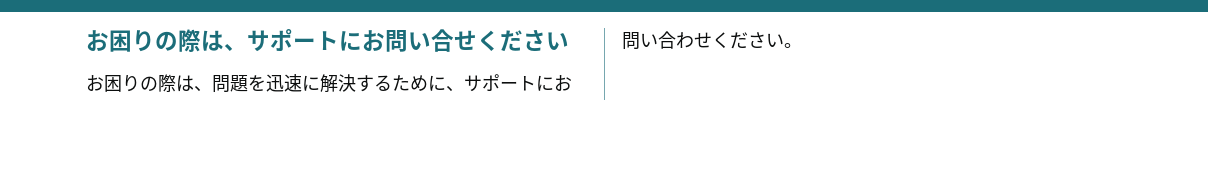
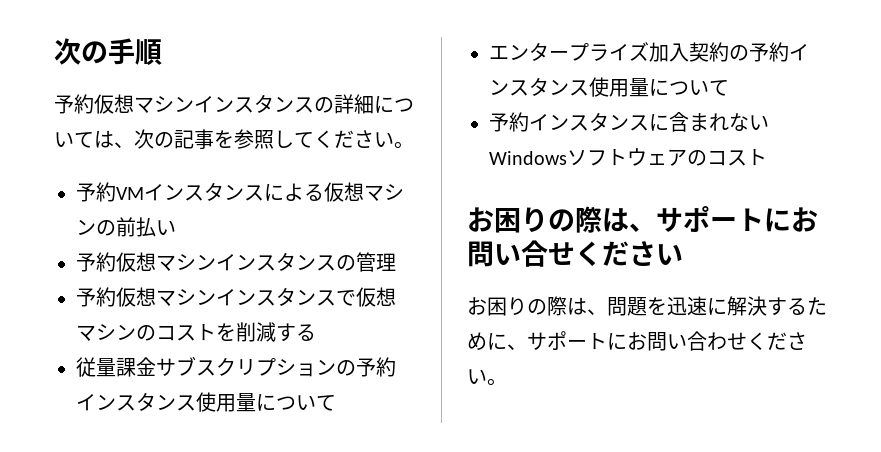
(86, 40) none -> [54,38,162,65] [54,94,414,114] [54,129,414,149] [76,182,404,202] [76,217,176,237] [76,252,396,272] [76,287,396,307] [76,322,316,342] [76,356,396,377] [76,392,336,412] [489,42,809,62] [489,77,729,97] [489,112,769,132] [489,148,767,166] 次の手順 // 予約仮想マシンインスタンスの詳細については、次の記事を参照してください。 // 予約VMインスタンスによる仮想マシンの前払い // 予約仮想マシンインスタンスの管理 // 予約仮想マシンインスタンスで仮想マシンのコストを削減する // 従量課金サブスクリプションの予約インスタンス使用量について // エンタープライズ加入契約の予約インスタンス使用量について // 予約インスタンスに含まれないWindowsソフトウェアのコスト //

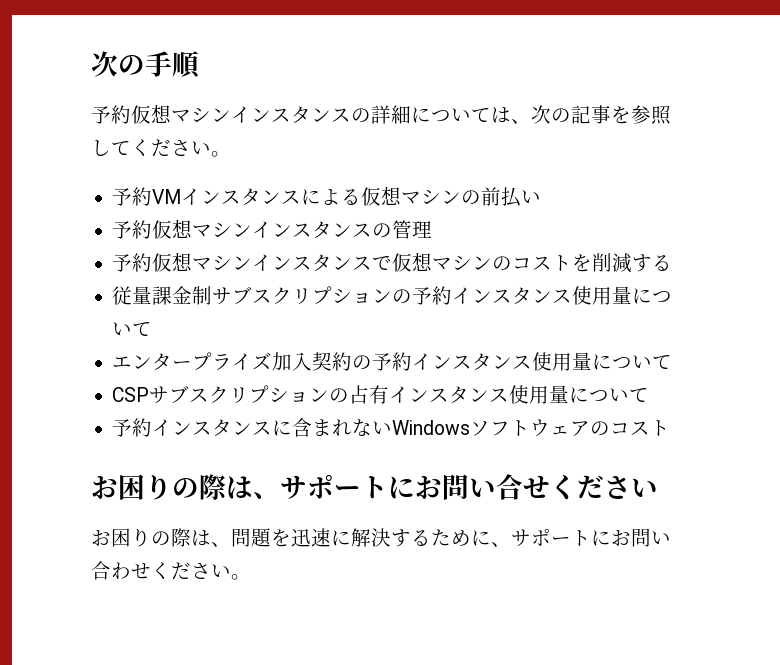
(156, 366) none -> [192,286,213,305] 制
(729, 88) none -> [112,385,650,404] // CSPサブスクリプションの占有インスタンス使用量について

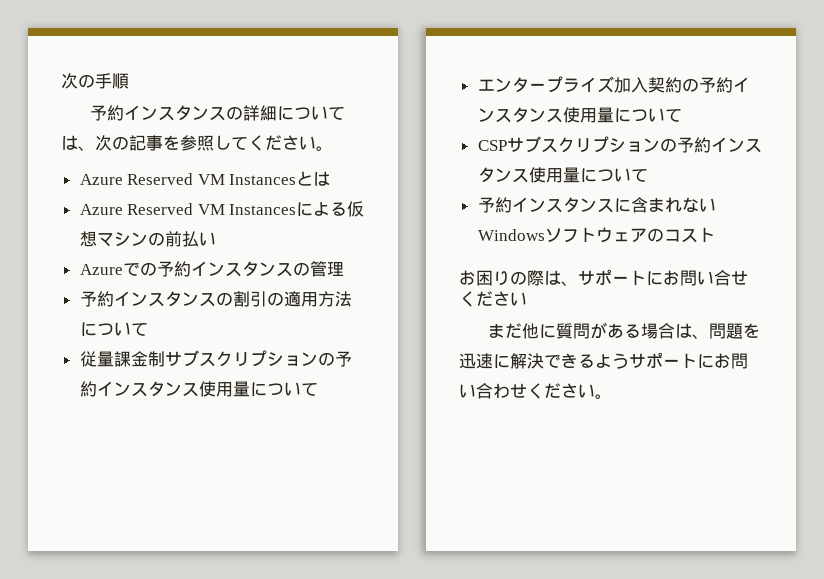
[131,104,231,124] 仮想マシン -> (124, 113) none
[112,187,302,206] 予約VMインスタンス -> [79,171,331,186] [79,203,297,215] Azure Reserved VM Instancesとは // Azure Reserved VM Instances
[112,219,253,239] 予約仮想マシン -> [79,261,191,277] Azureでの予約
[152,252,673,273] 仮想マシンインスタンスで仮想マシンのコストを削減する -> [113,291,352,307] [79,322,148,337] インスタンスの割引の適用方法について
[349,385,390,404] 占有 -> [676,137,711,153] 予約
[91,528,191,547] お困りの際 -> [487,322,675,339] まだ他に質問がある場合
[391,529,511,547] するために、 -> [544,353,629,369] できるよう

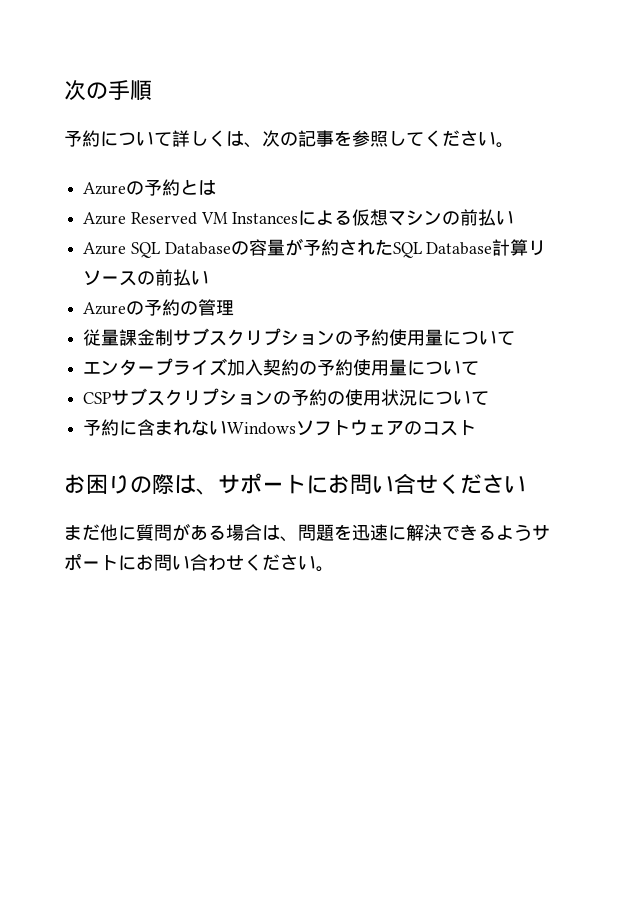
[123,105,345,121] インスタンスの詳細について -> [100,130,226,147] について詳しく
[127,173,297,185] Reserved VM Instances -> [126,179,181,196] の予約
[122,261,344,277] [79,291,352,307] [79,322,148,337] での予約インスタンスの管理 // 予約インスタンスの割引の適用方法について -> [130,238,547,258] [83,269,210,286] [83,299,235,316] SQL Databaseの容量が予約されたSQL Database計算リソースの前払い // Azureの予約の管理
[96,381,199,397] インスタンス -> (390, 337) none
[732,77,750,92] [477,107,563,123] インスタンス -> (354, 367) none
[710,137,762,153] [477,167,580,183] インスタンス使用量 -> [327,389,418,406] の使用状況
[511,197,614,213] インスタンス -> (120, 427) none

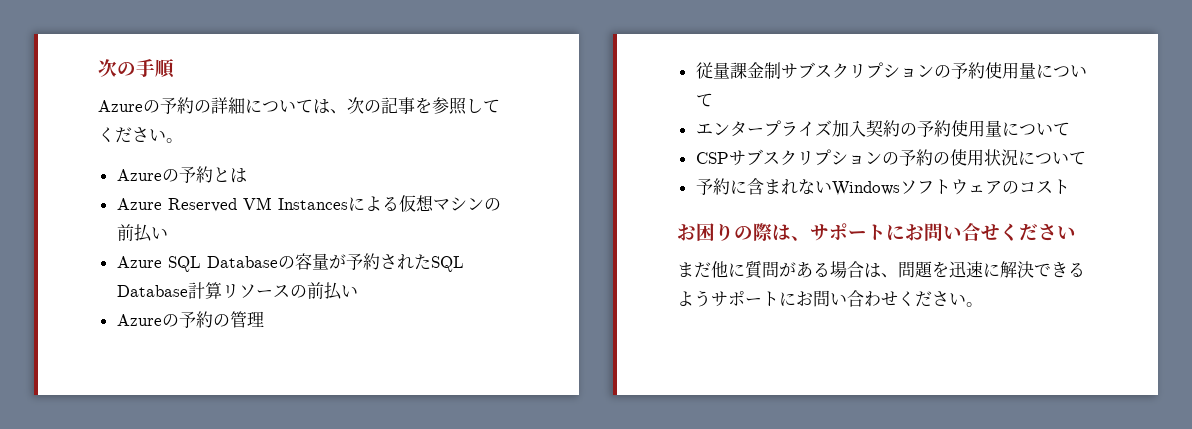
[64,130,226,147] 予約について詳しく -> [98,97,313,114] Azureの予約の詳細について

